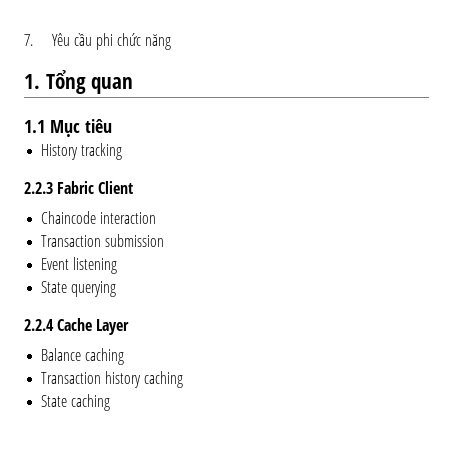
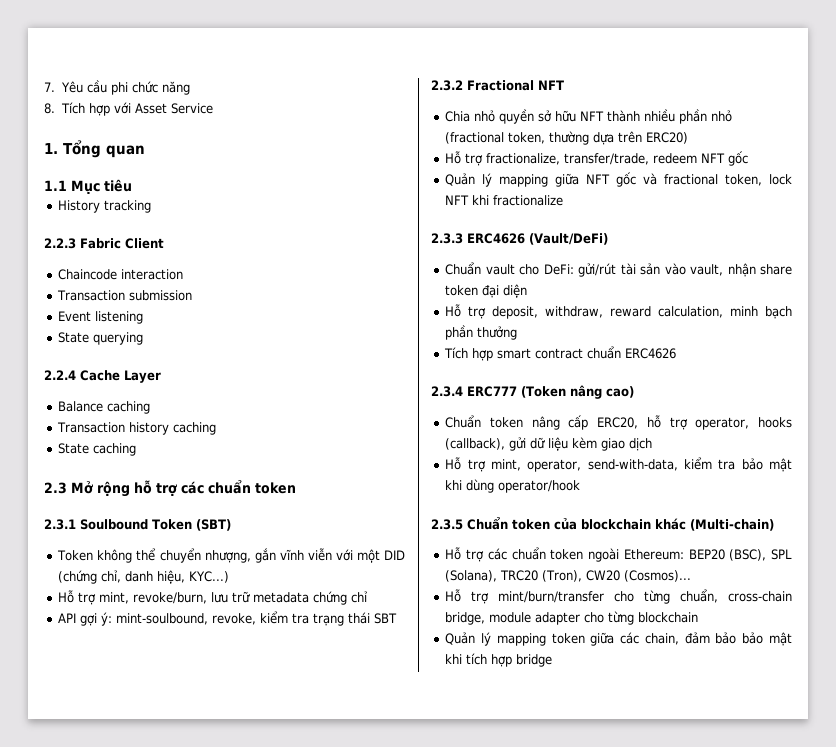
(172, 42) none -> [44,102,213,116] // 8. Tích hợp với Asset Service
(111, 402) none -> [44,480,296,497] [44,519,231,531] [57,548,406,563] [58,570,230,584] [58,590,368,605] [58,611,398,626] [431,80,564,91] [445,109,733,124] [445,131,689,145] [445,151,749,166] [445,172,792,187] [445,195,564,206] [431,233,608,245] [445,262,792,277] [445,284,528,298] [445,304,792,319] [445,325,518,340] [444,346,677,361] [431,385,634,399] [445,415,792,430] [445,437,653,451] [445,457,792,472] [445,479,581,493] [431,517,774,531] [445,547,792,562] [445,570,692,582] [445,589,792,604] [445,611,699,625] [445,632,792,646] [445,653,553,667] // 2.3 Mở rộng hỗ trợ các chuẩn token // 2.3.1 Soulbound Token (SBT) // Token không thể chuyển nhượng, gắn vĩnh viễn với một DID (chứng chỉ, danh hiệu, KYC...) // Hỗ trợ mint, revoke/burn, lưu trữ metadata chứng chỉ // API gợi ý: mint-soulbound, revoke, kiểm tra trạng thái SBT // 2.3.2 Fractional NFT // Chia nhỏ quyền sở hữu NFT thành nhiều phần nhỏ (fractional token, thường dựa trên ERC20) // Hỗ trợ fractionalize, transfer/trade, redeem NFT gốc // Quản lý mapping giữa NFT gốc và fractional token, lock NFT khi fractionalize // 2.3.3 ERC4626 (Vault/DeFi) // Chuẩn vault cho DeFi: gửi/rút tài sản vào vault, nhận share token đại diện // Hỗ trợ deposit, withdraw, reward calculation, minh bạch phần thưởng // Tích hợp smart contract chuẩn ERC4626 // 2.3.4 ERC777 (Token nâng cao) // Chuẩn token nâng cấp ERC20, hỗ trợ operator, hooks (callback), gửi dữ liệu kèm giao dịch // Hỗ trợ mint, operator, send-with-data, kiểm tra bảo mật khi dùng operator/hook // 2.3.5 Chuẩn token của blockchain khác (Multi-chain) // Hỗ trợ các chuẩn token ngoài Ethereum: BEP20 (BSC), SPL (Solana), TRC20 (Tron), CW20 (Cosmos)... // Hỗ trợ mint/burn/transfer cho từng chuẩn, cross-chain bridge, module adapter cho từng blockchain // Quản lý mapping token giữa các chain, đảm bảo bảo mật khi tích hợp bridge

